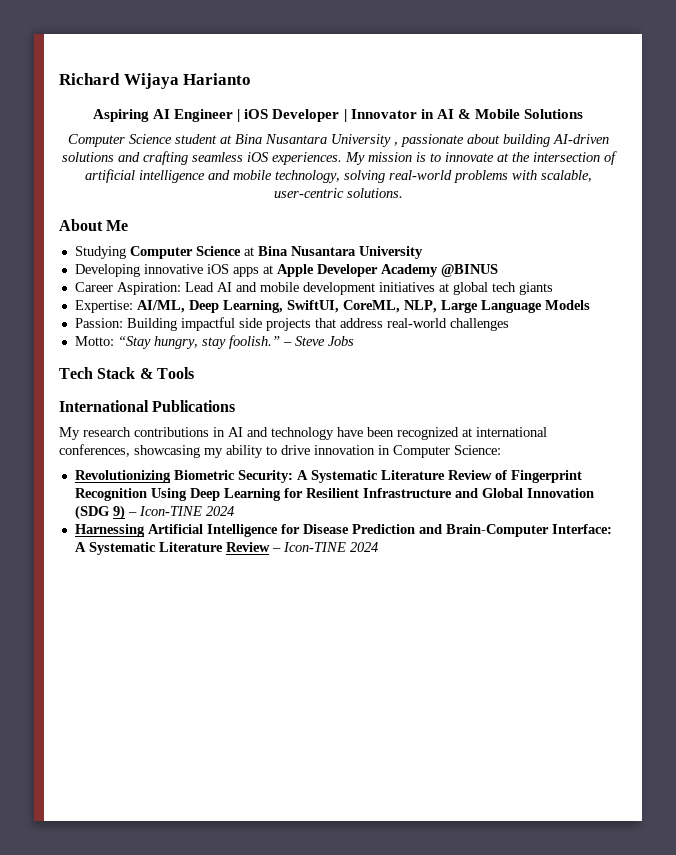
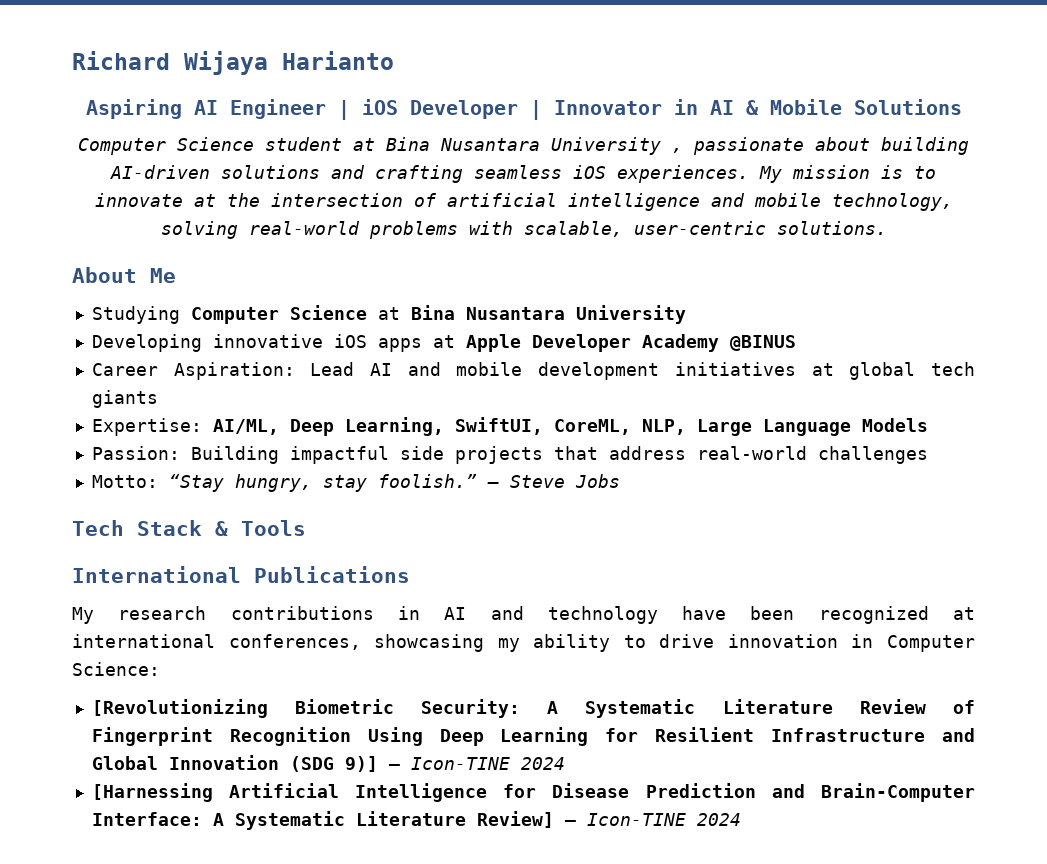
[74,470,171,483] Revolutionizing -> [91,699,268,718] [Revolutionizing
[112,505,125,520] 9) -> [344,756,378,772] 9)]
[74,524,145,537] Harnessing -> [91,783,213,802] [Harnessing
[225,542,270,552] Review -> [476,811,554,828] Review]

